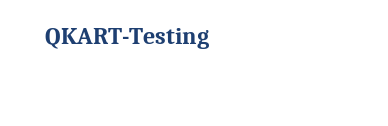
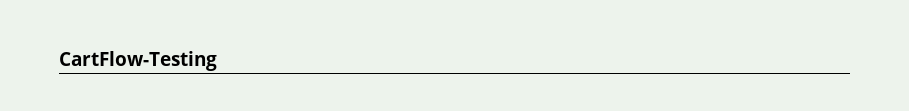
[45,28,209,49] QKART-Testing -> [59,51,217,71] CartFlow-Testing

